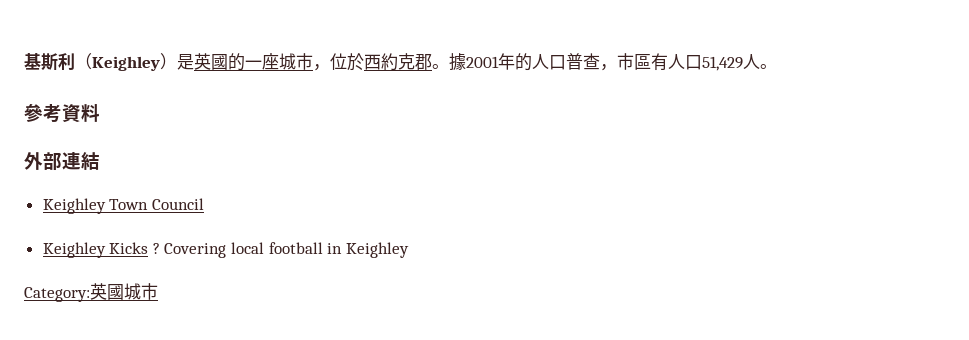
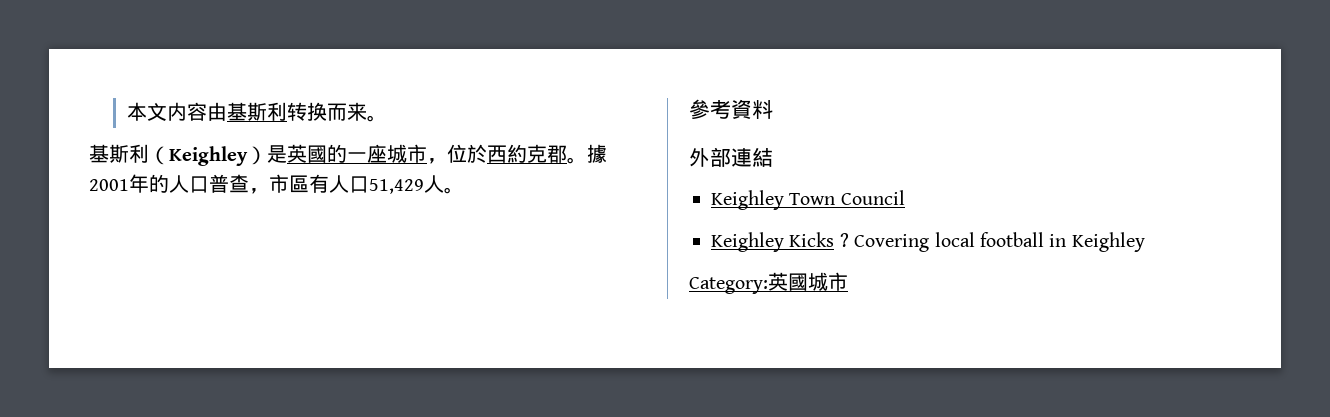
(24, 61) none -> [126,102,387,122] 本文内容由基斯利转换而来。 //

